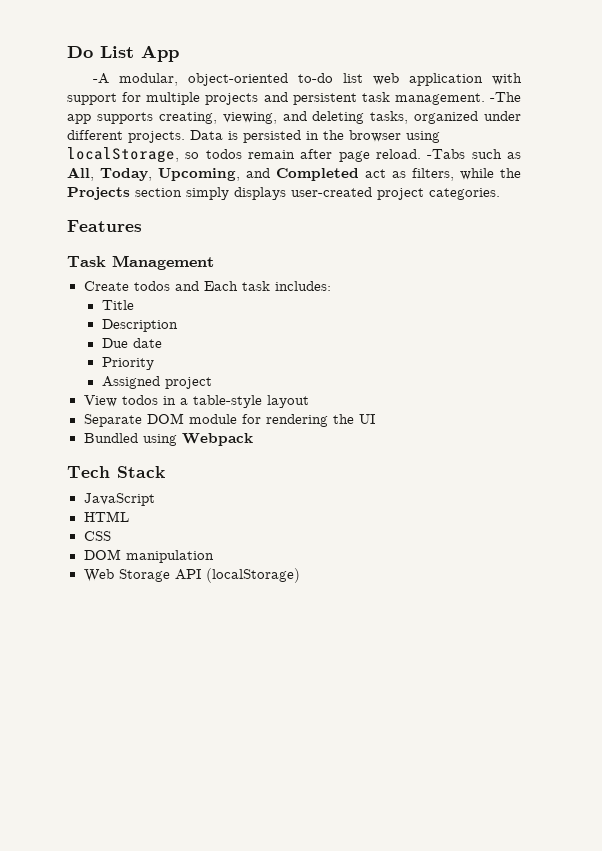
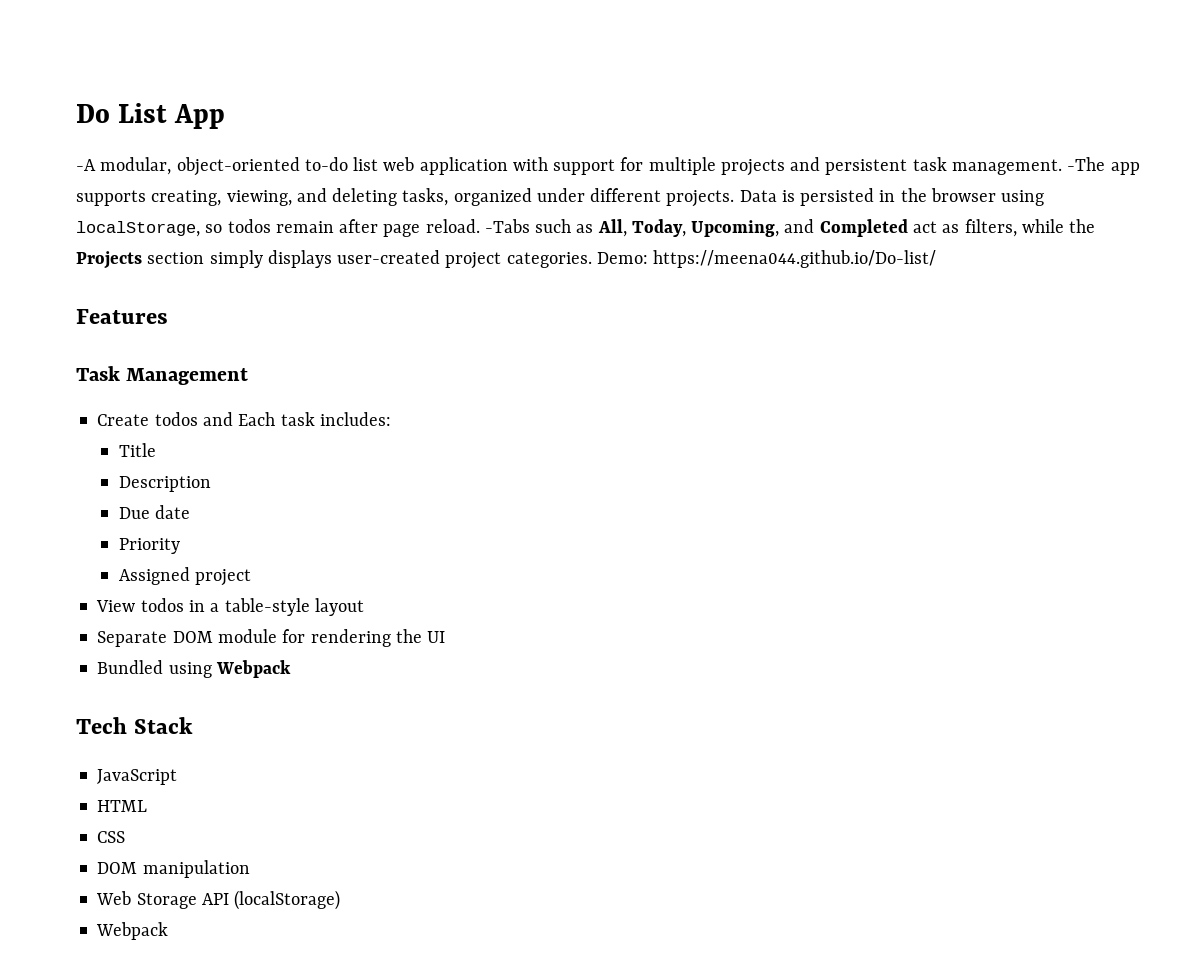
(500, 194) none -> [596,250,937,268] Demo: https://meena044.github.io/Do-list/
(300, 575) none -> [96,922,169,940] // Webpack

